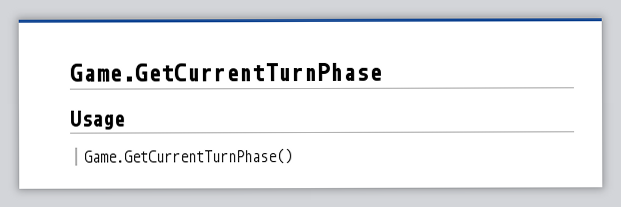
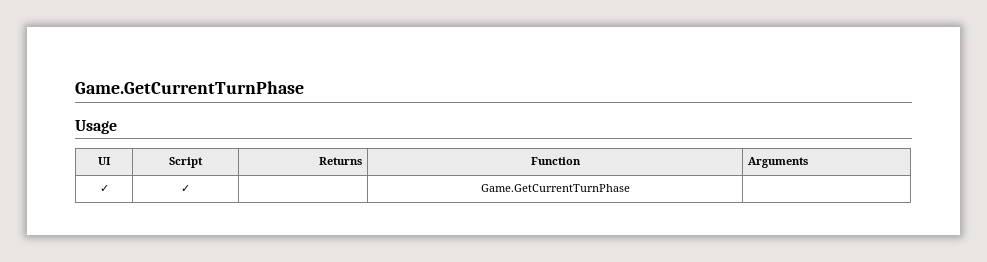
[83,148,293,165] // Game.GetCurrentTurnPhase() -> [98,157,111,165] [169,157,203,168] [319,157,363,165] [530,157,581,165] [747,157,808,168] [99,185,109,192] [181,185,190,192] [480,184,630,192] // UI | Script | Returns | Function | Arguments // ✓ | ✓ | | Game.GetCurrentTurnPhase |

